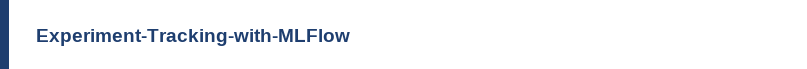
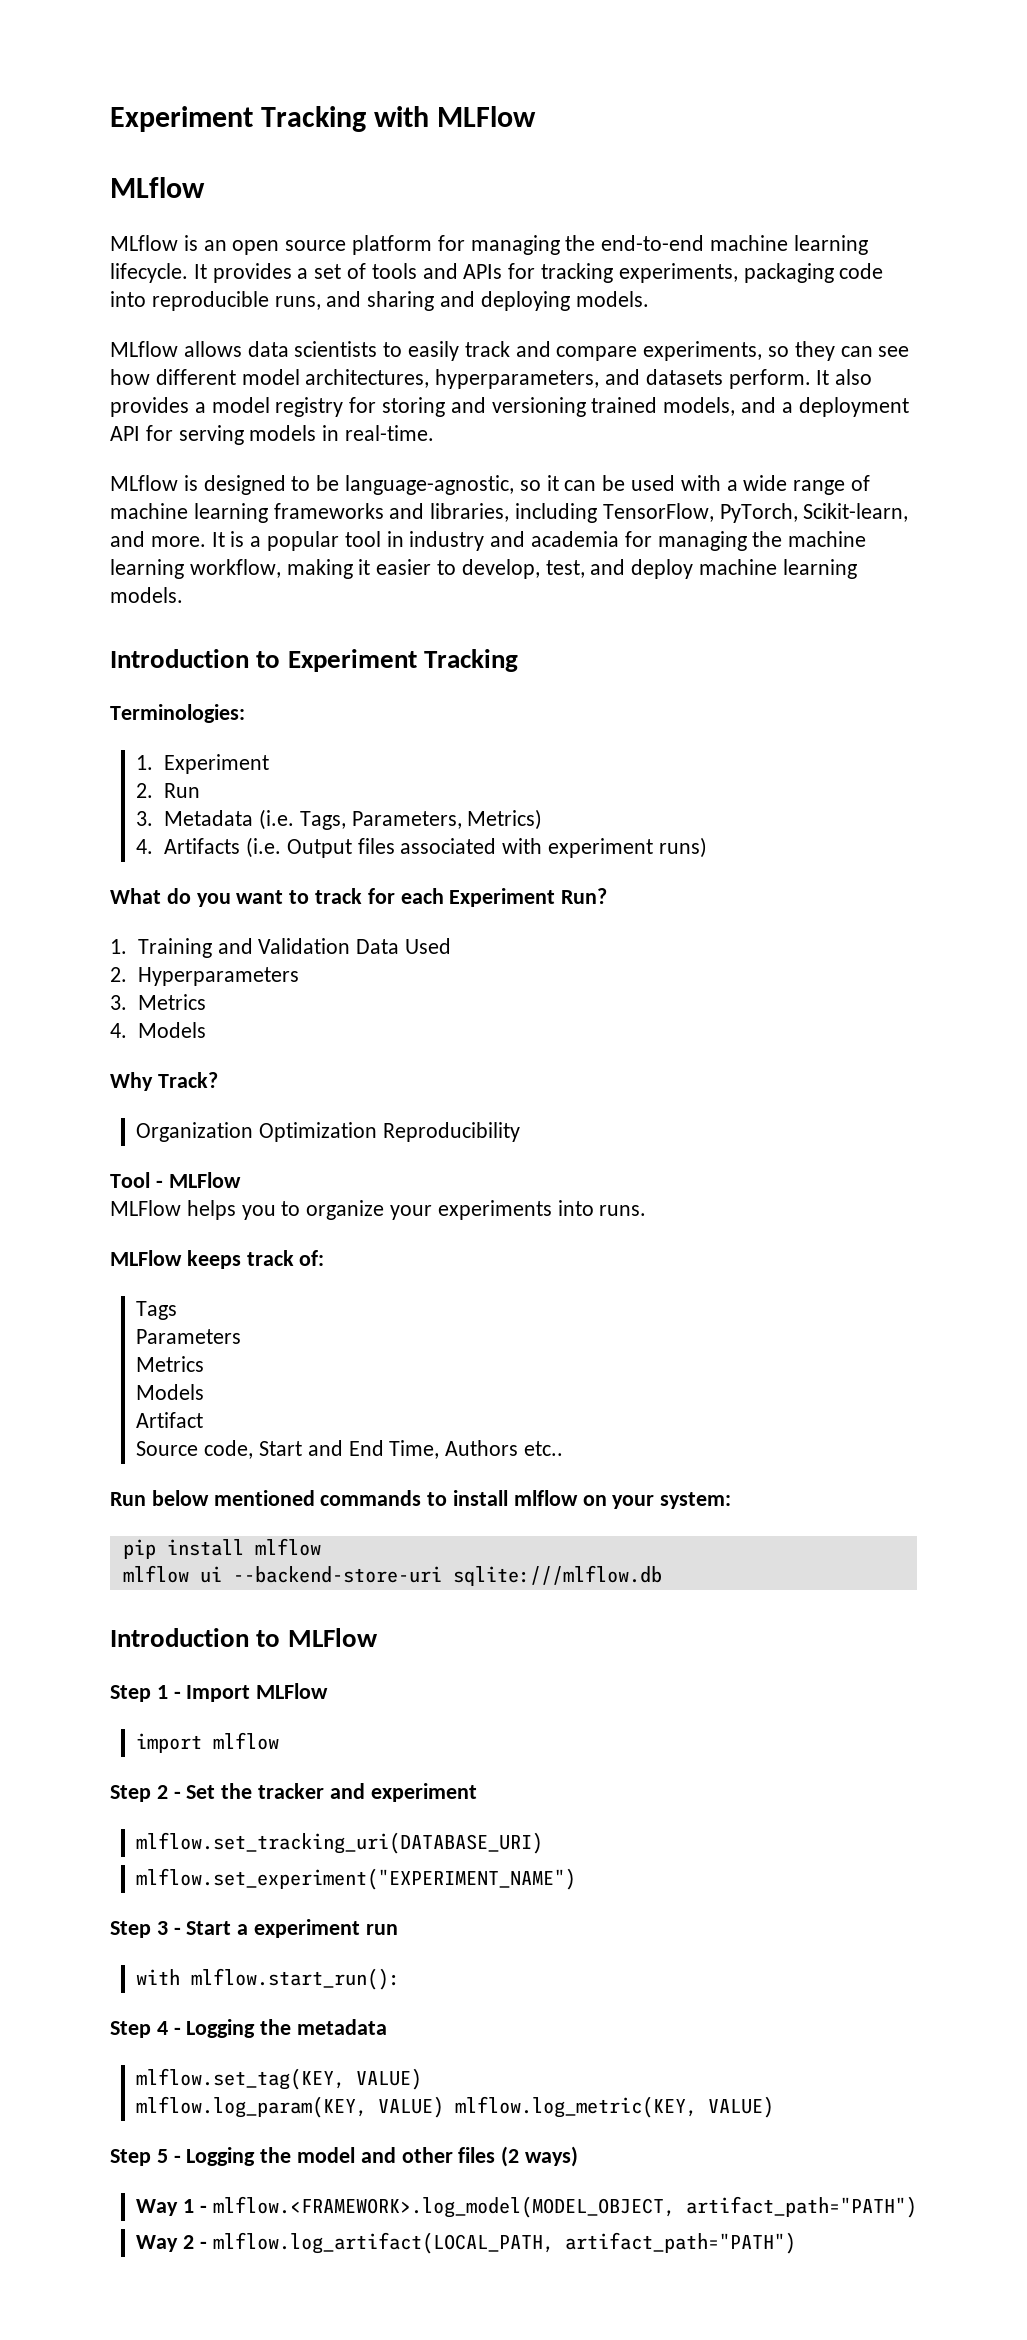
[36,29,350,46] Experiment-Tracking-with-MLFlow -> [110,106,537,132] [110,177,205,198] [110,235,868,255] [110,263,884,283] [110,291,649,311] [110,341,910,361] [110,369,873,389] [110,397,909,417] [110,425,435,445] [110,475,871,495] [110,503,909,523] [110,531,867,551] [110,559,857,579] [110,587,183,603] [110,649,518,672] [110,704,245,723] [136,754,270,774] [136,783,201,798] [136,809,543,830] [136,837,707,858] [110,888,608,907] [110,938,451,958] [110,967,299,986] [110,994,206,1010] [110,1022,206,1038] [110,1072,218,1091] [136,1122,520,1142] [110,1172,241,1188] [110,1200,647,1220] [110,1250,325,1269] [136,1301,178,1320] [136,1329,242,1344] [136,1356,205,1372] [136,1384,205,1400] [136,1412,204,1428] [136,1440,563,1459] [110,1490,732,1509] [122,1538,321,1559] [122,1565,662,1586] [110,1628,378,1647] [110,1683,329,1702] [136,1732,280,1753] [110,1783,477,1802] [136,1832,544,1854] [136,1868,577,1890] [110,1919,398,1938] [136,1968,401,1990] [110,2019,388,2038] [136,2068,423,2090] [136,2096,775,2118] [110,2146,579,2167] [136,2196,917,2218] [136,2232,796,2254] Experiment Tracking with MLFlow // MLflow // MLflow is an open source platform for managing the end-to-end machine learning lifecycle. It provides a set of tools and APIs for tracking experiments, packaging code into reproducible runs, and sharing and deploying models. // MLflow allows data scientists to easily track and compare experiments, so they can see how different model architectures, hyperparameters, and datasets perform. It also provides a model registry for storing and versioning trained models, and a deployment API for serving models in real-time. // MLflow is designed to be language-agnostic, so it can be used with a wide range of machine learning frameworks and libraries, including TensorFlow, PyTorch, Scikit-learn, and more. It is a popular tool in industry and academia for managing the machine learning workflow, making it easier to develop, test, and deploy machine learning models. // Introduction to Experiment Tracking // Terminologies: // 1. Experiment // 2. Run // 3. Metadata (i.e. Tags, Parameters, Metrics) // 4. Artifacts (i.e. Output files associated with experiment runs) // What do you want to track for each Experiment Run? // 1. Training and Validation Data Used // 2. Hyperparameters // 3. Metrics // 4. Models // Why Track? // Organization Optimization Reproducibility // Tool - MLFlow // MLFlow helps you to organize your experiments into runs. // MLFlow keeps track of: // Tags // Parameters // Metrics // Models // Artifact // Source code, Start and End Time, Authors etc.. // Run below mentioned commands to install mlflow on your system: // pip install mlflow // mlflow ui --backend-store-uri sqlite:///mlflow.db // Introduction to MLFlow // Step 1 - Import MLFlow // import mlflow // Step 2 - Set the tracker and experiment // mlflow.set_tracking_uri(DATABASE_URI) // mlflow.set_experiment("EXPERIMENT_NAME") // Step 3 - Start a experiment run // with mlflow.start_run(): // Step 4 - Logging the metadata // mlflow.set_tag(KEY, VALUE) // mlflow.log_param(KEY, VALUE) mlflow.log_metric(KEY, VALUE) // Step 5 - Logging the model and other files (2 ways) // Way 1 - mlflow.<FRAMEWORK>.log_model(MODEL_OBJECT, artifact_path="PATH") // Way 2 - mlflow.log_artifact(LOCAL_PATH, artifact_path="PATH")

